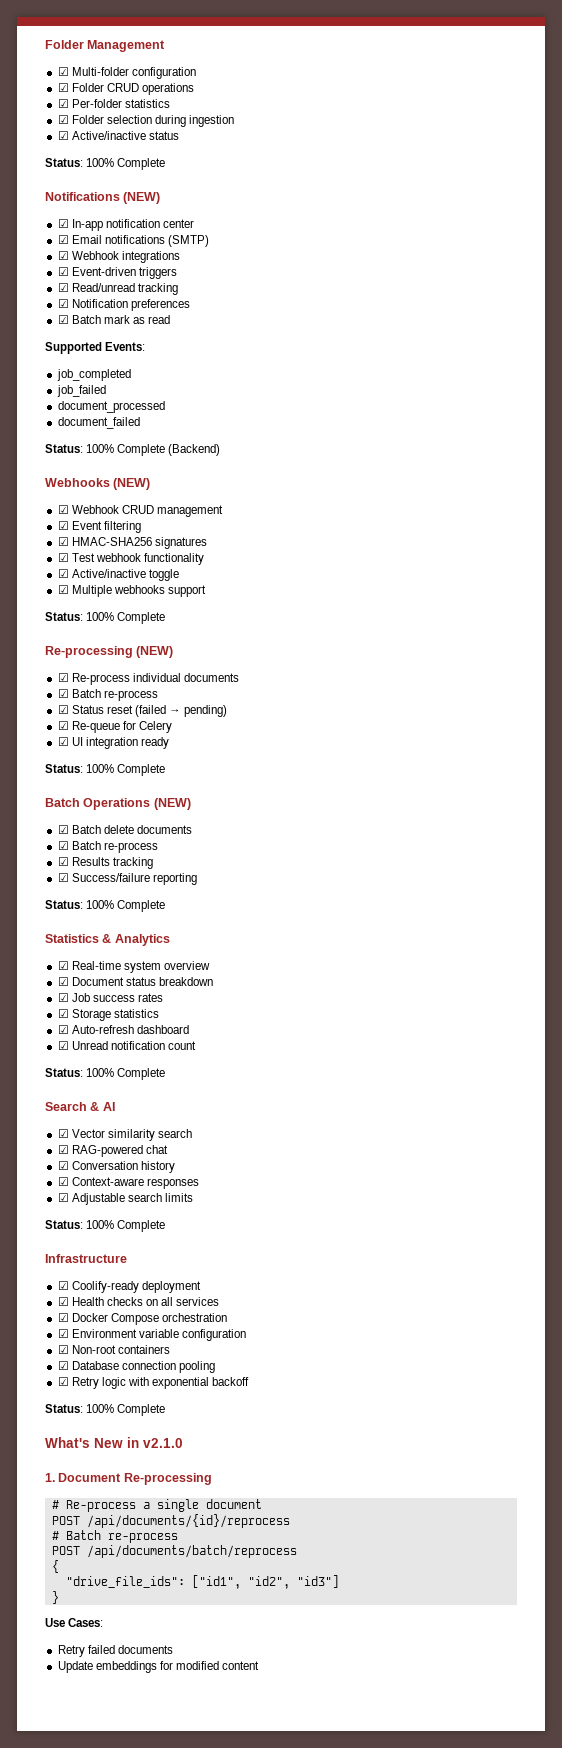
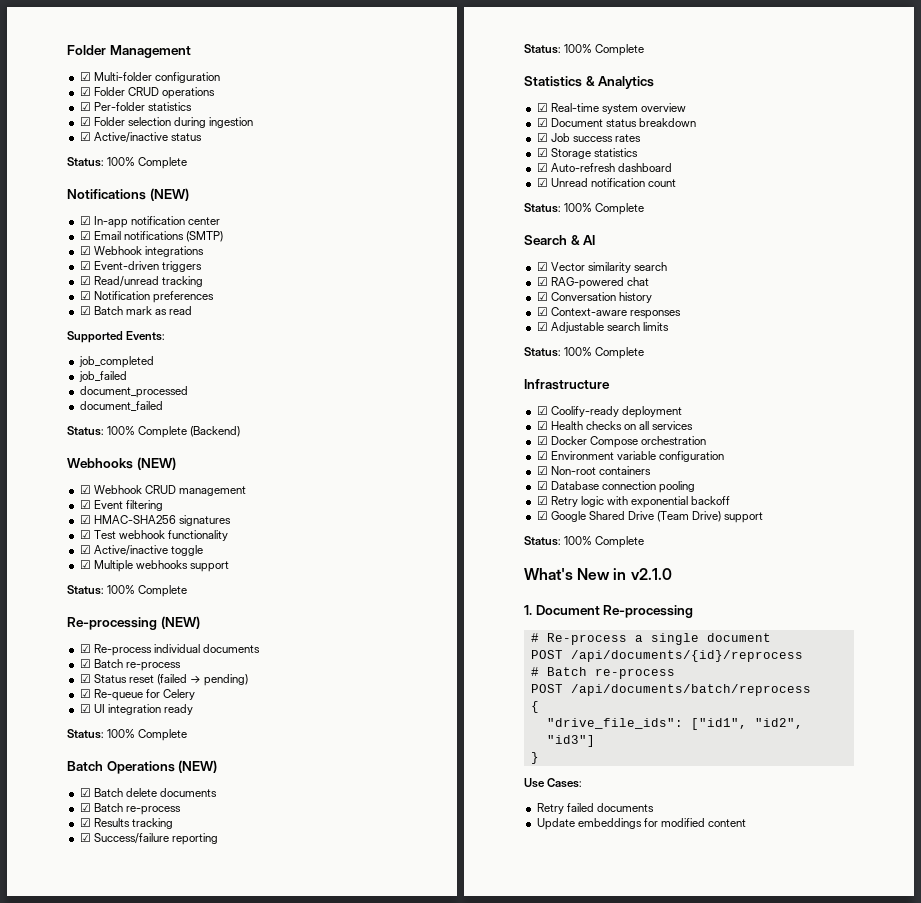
(250, 1381) none -> [536,511,764,523] // ☑ Google Shared Drive (Team Drive) support

